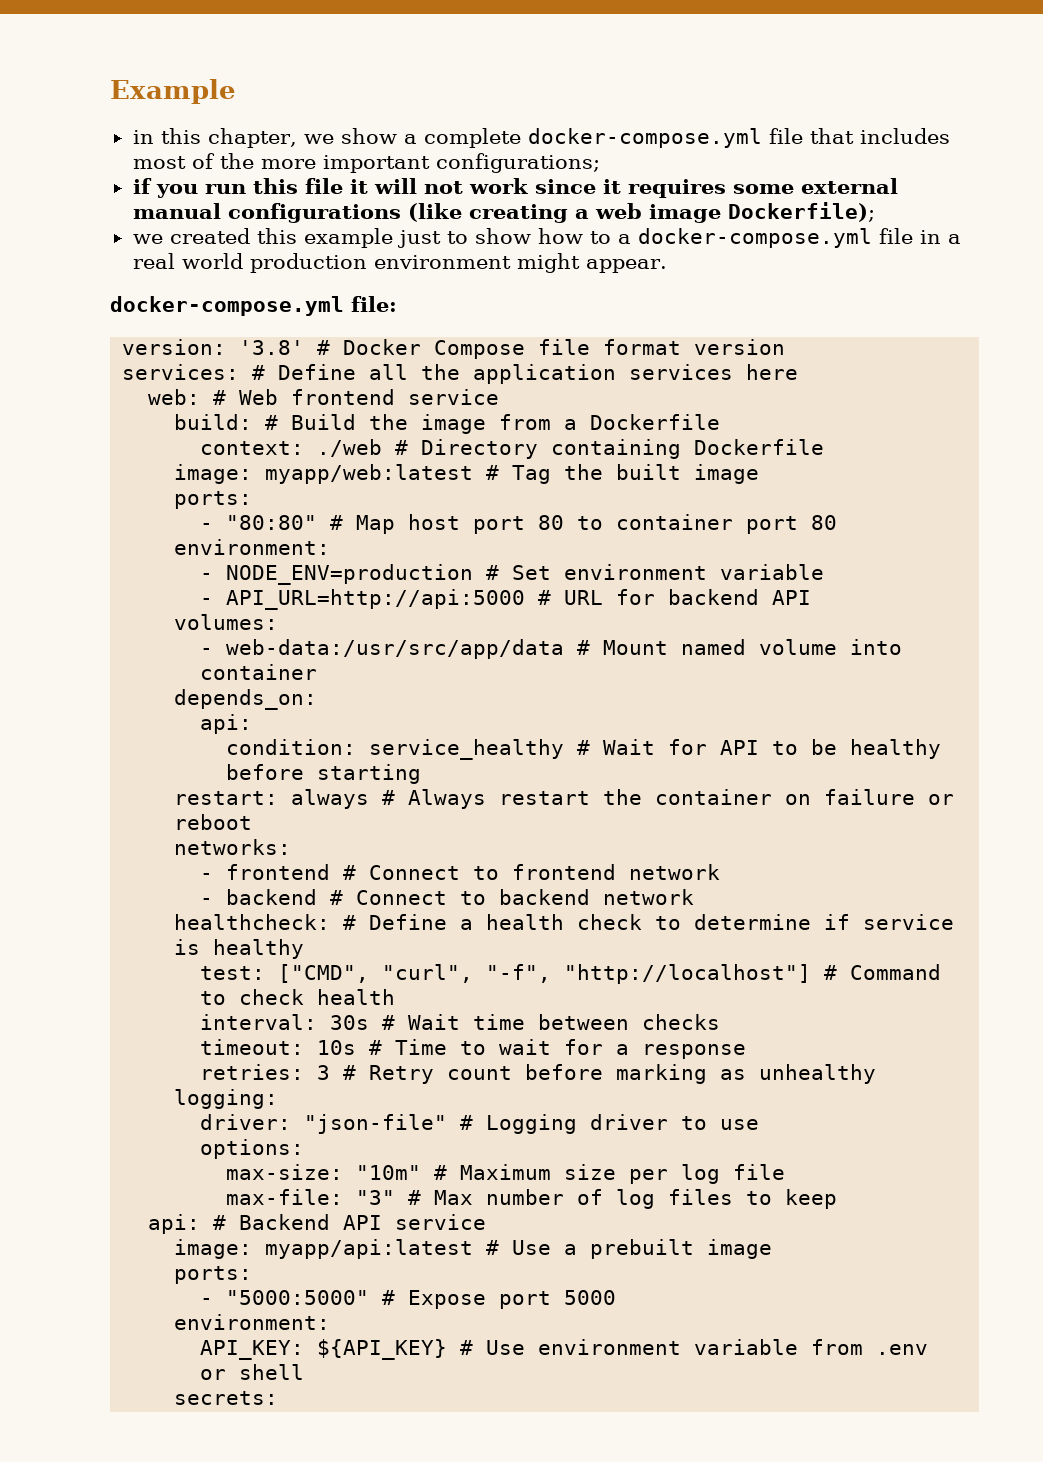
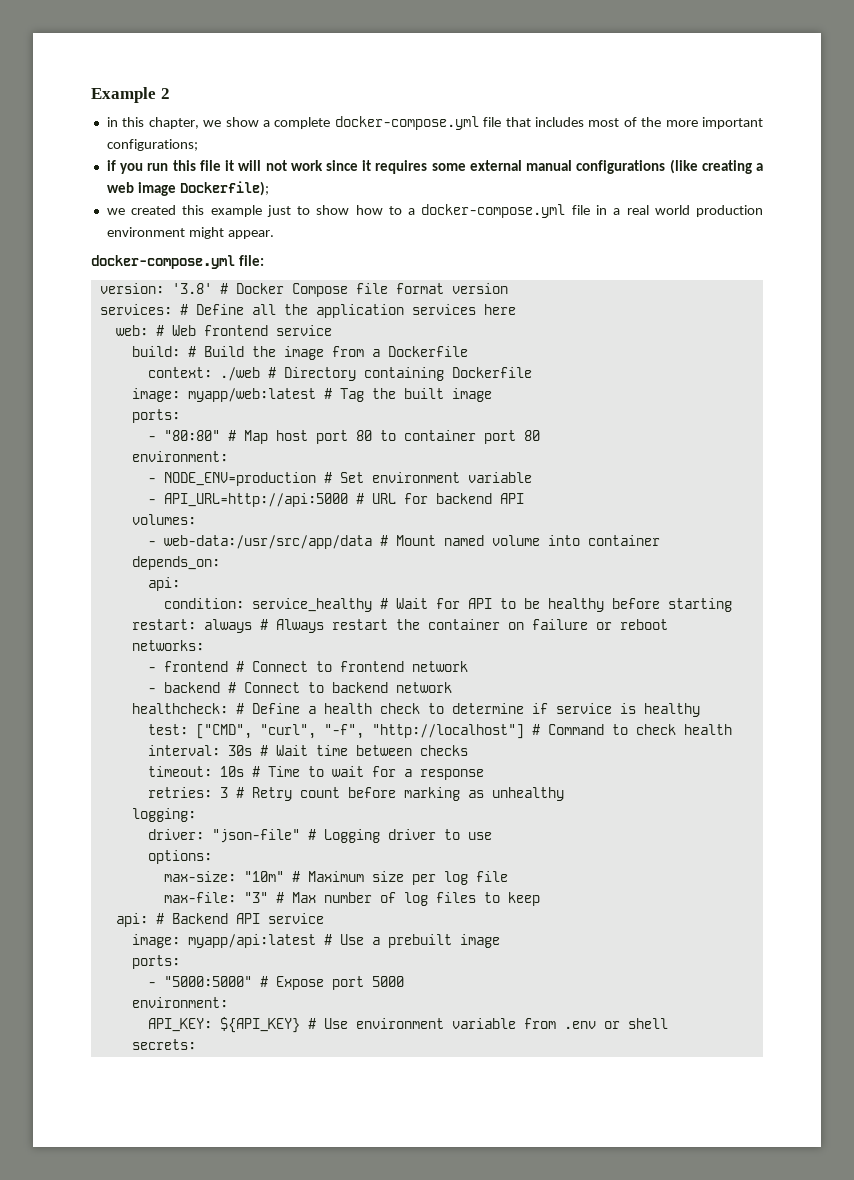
(236, 91) none -> [160,88,170,99] 2

